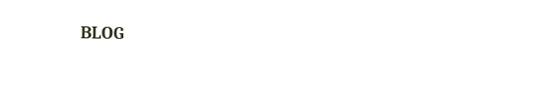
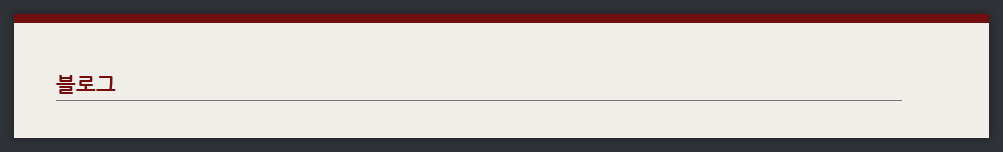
[80,26,125,40] BLOG -> [56,75,116,94] 블로그

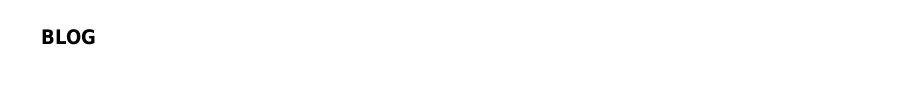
[56,75,116,94] 블로그 -> [41,29,96,45] BLOG

